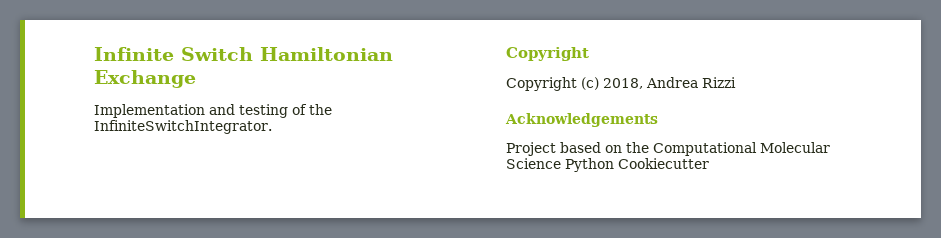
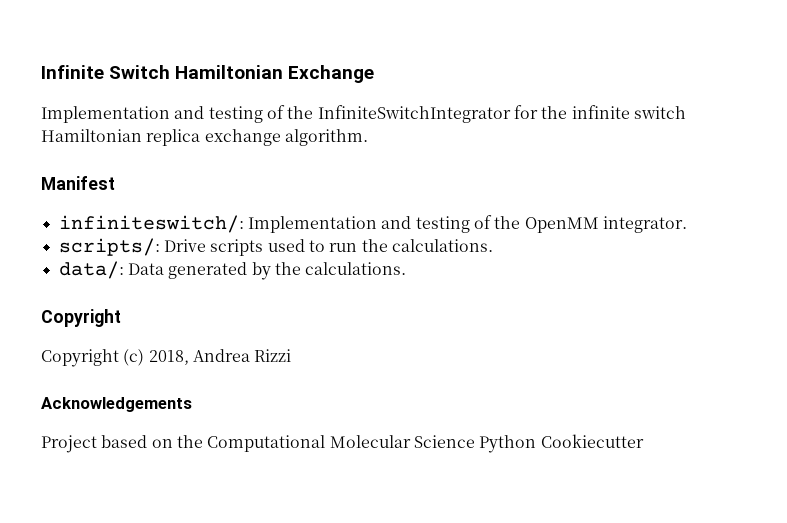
[94,120,272,134] InfiniteSwitchIntegrator. -> [317,105,686,123] [41,129,368,146] [41,176,115,190] [58,215,687,233] [58,238,493,256] [58,261,407,280] InfiniteSwitchIntegrator for the infinite switch Hamiltonian replica exchange algorithm. // Manifest // infiniteswitch/: Implementation and testing of the OpenMM integrator. // scripts/: Drive scripts used to run the calculations. // data/: Data generated by the calculations.

